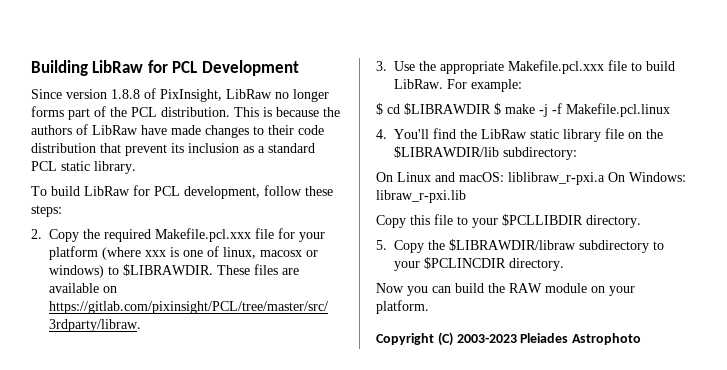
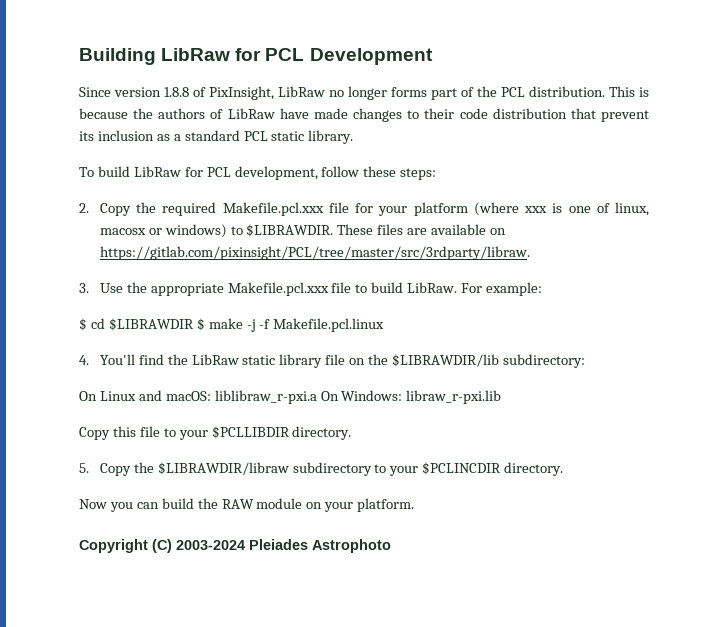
[456,334,517,343] 2003-2023 -> [176,540,245,550] 2003-2024

